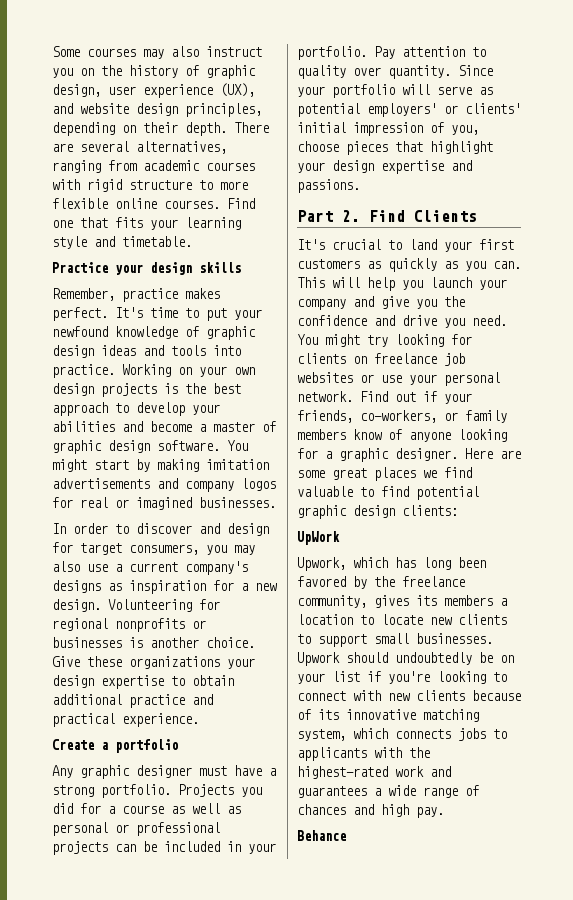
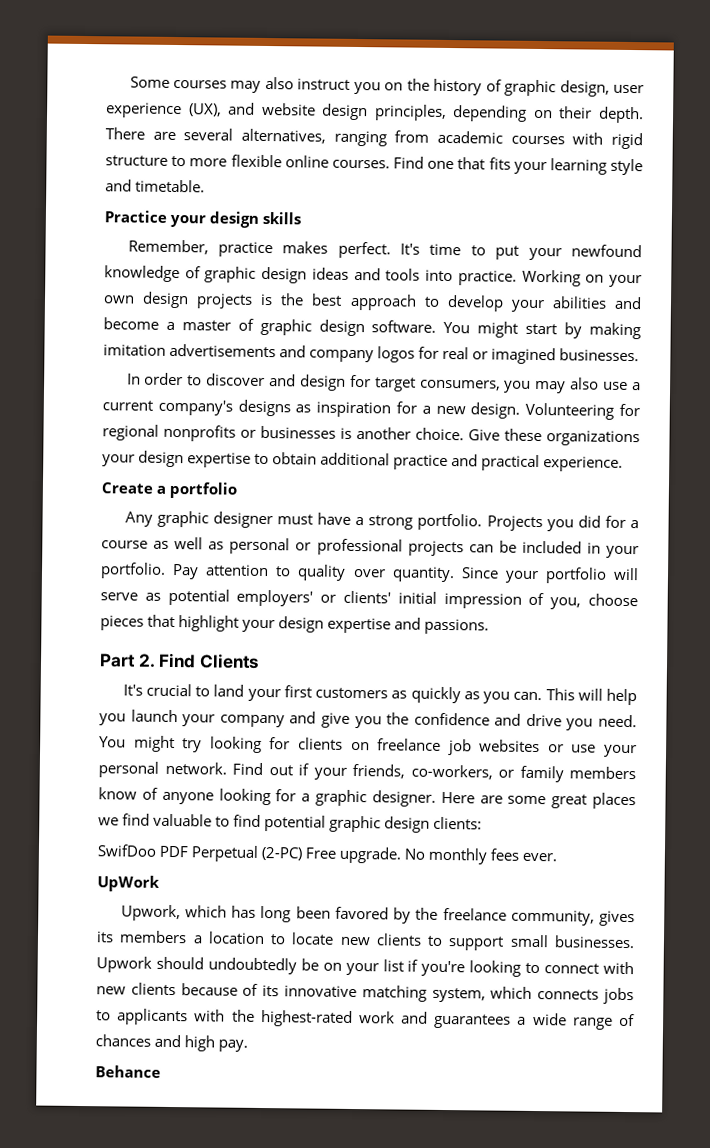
(458, 510) none -> [97,844,558,865] // SwifDoo PDF Perpetual (2-PC) Free upgrade. No monthly fees ever.

